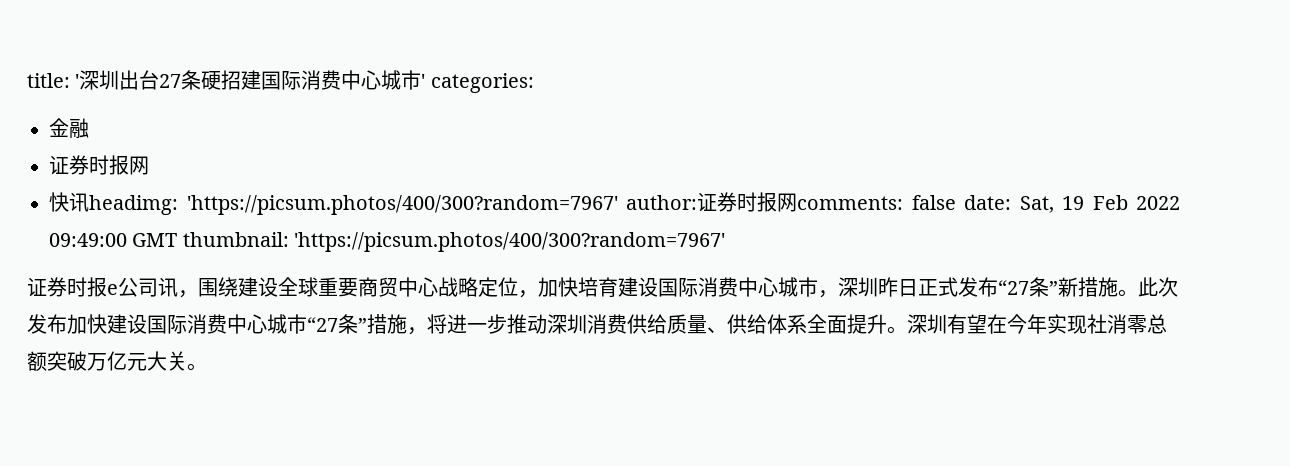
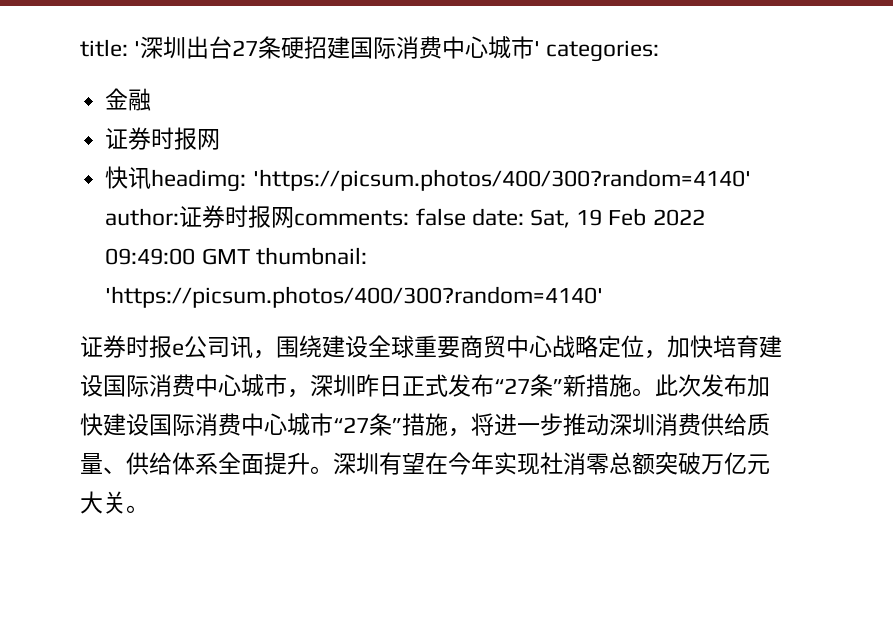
[186,195,618,215] 'https://picsum.photos/400/300?random=7967' -> [252,169,751,191] 'https://picsum.photos/400/300?random=4140'
[294,232,726,252] 'https://picsum.photos/400/300?random=7967' -> [105,286,604,308] 'https://picsum.photos/400/300?random=4140'

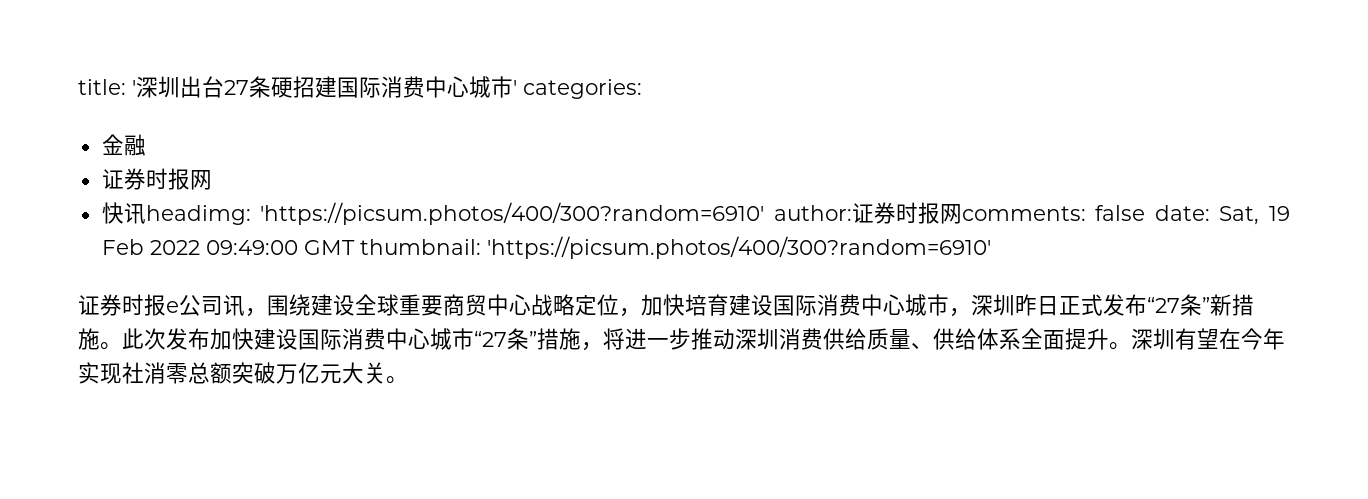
[252,169,751,191] 'https://picsum.photos/400/300?random=4140' -> [260,202,765,225] 'https://picsum.photos/400/300?random=6910'
[105,286,604,308] 'https://picsum.photos/400/300?random=4140' -> [486,236,991,259] 'https://picsum.photos/400/300?random=6910'

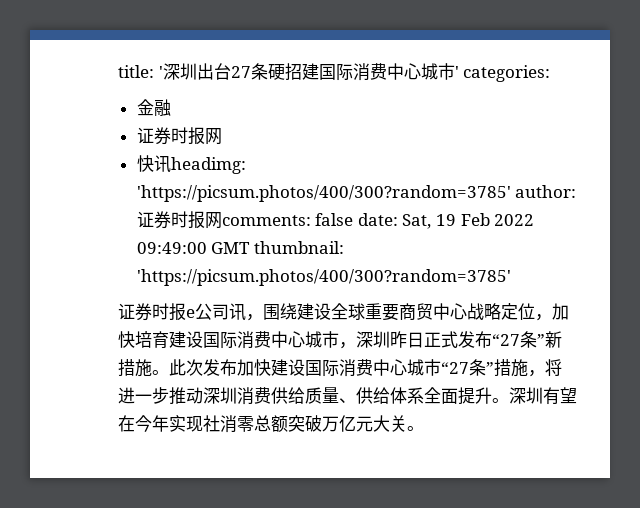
[260,202,765,225] 'https://picsum.photos/400/300?random=6910' -> [136,185,511,202] 'https://picsum.photos/400/300?random=3785'
[486,236,991,259] 'https://picsum.photos/400/300?random=6910' -> [136,269,511,286] 'https://picsum.photos/400/300?random=3785'

